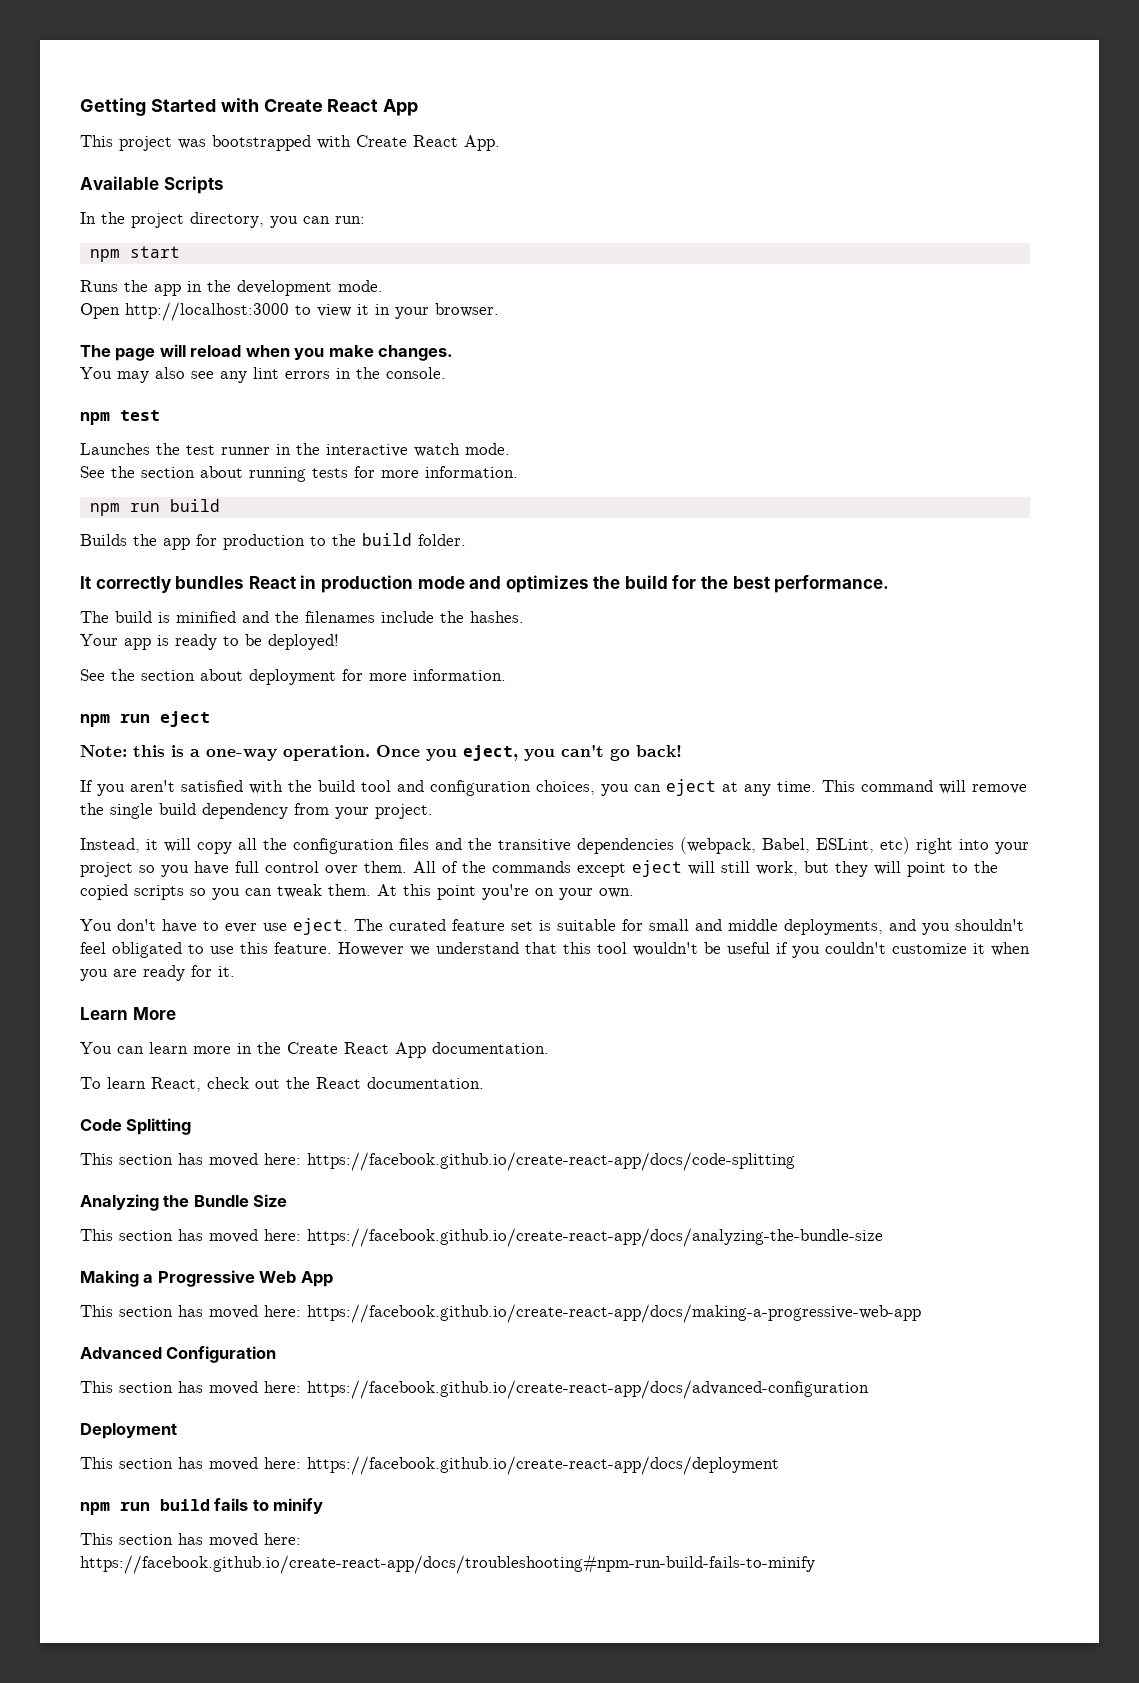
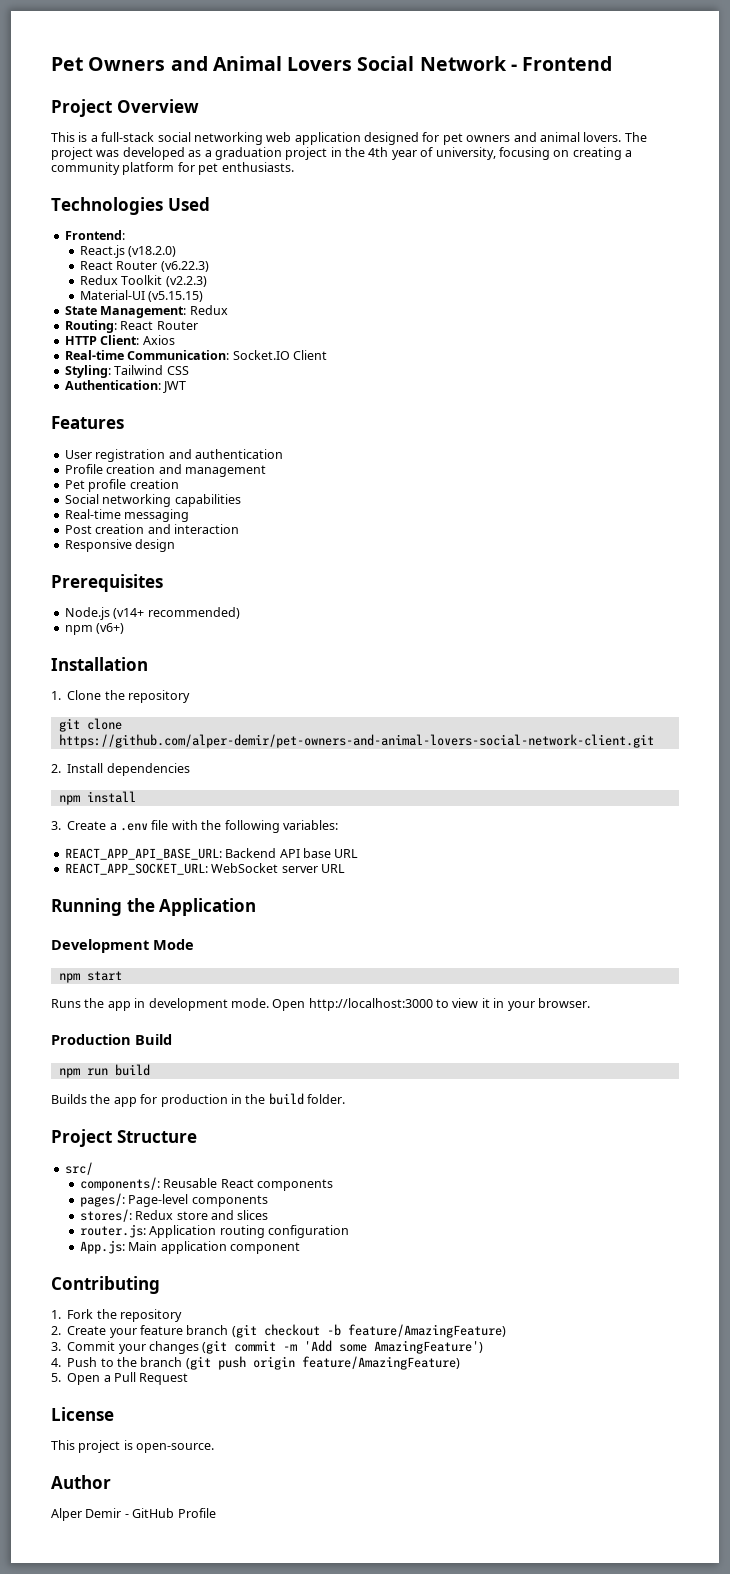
[80,98,419,116] [80,135,500,151] [80,176,224,194] [80,212,365,228] Getting Started with Create React App // This project was bootstrapped with Create React App. // Available Scripts // In the project directory, you can run: -> [51,56,613,71] [51,99,199,117] [51,132,647,145] [51,147,632,160] [51,162,294,175] [51,197,210,215] [64,230,125,240] [79,245,177,258] [79,261,209,272] [79,275,207,287] [79,290,204,302] [64,305,228,318] [64,320,198,333] [64,335,175,345] [64,350,327,360] [64,365,189,378] [64,380,187,393] [51,416,124,429] [64,449,283,462] [64,464,266,477] [64,479,179,492] [64,494,241,507] [64,509,190,522] [64,524,239,534] [64,539,176,552] [51,574,163,592] [64,607,240,620] [64,623,125,635] [51,657,148,671] [51,690,190,703] [58,718,122,732] [58,734,654,748] [51,763,190,776] [58,791,136,805] [51,820,338,833] [64,848,359,860] [64,863,345,875] [51,898,257,916] [51,939,194,953] Pet Owners and Animal Lovers Social Network - Frontend // Project Overview // This is a full-stack social networking web application designed for pet owners and animal lovers. The project was developed as a graduation project in the 4th year of university, focusing on creating a community platform for pet enthusiasts. // Technologies Used // Frontend: // React.js (v18.2.0) // React Router (v6.22.3) // Redux Toolkit (v2.2.3) // Material-UI (v5.15.15) // State Management: Redux // Routing: React Router // HTTP Client: Axios // Real-time Communication: Socket.IO Client // Styling: Tailwind CSS // Authentication: JWT // Features // User registration and authentication // Profile creation and management // Pet profile creation // Social networking capabilities // Real-time messaging // Post creation and interaction // Responsive design // Prerequisites // Node.js (v14+ recommended) // npm (v6+) // Installation // 1. Clone the repository // git clone https://github.com/alper-demir/pet-owners-and-animal-lovers-social-network-client.git // 2. Install dependencies // npm install // 3. Create a .env file with the following variables: // REACT_APP_API_BASE_URL: Backend API base URL // REACT_APP_SOCKET_URL: WebSocket server URL // Running the Application // Development Mode
[207,280,231,292] the -> (146, 1003) none
(383, 286) // -> (269, 1003) none
[80,344,454,361] [80,367,446,383] [80,410,160,425] [80,443,510,457] [80,466,518,482] The page will reload when you make changes. // You may also see any lint errors in the console. // npm test // Launches the test runner in the interactive watch mode. // See the section about running tests for more information. -> [51,1034,172,1045] Production Build
[310,536,326,546] to -> [230,1094,242,1104] in
[80,575,890,593] [80,611,524,623] [80,634,339,650] [80,669,506,685] [80,711,210,727] [80,744,682,761] [80,779,1027,796] [80,803,433,819] [80,837,1029,854] [80,860,998,877] [80,884,634,900] [80,918,1024,935] [80,942,1030,958] [80,965,235,981] [80,1007,176,1020] [80,1042,549,1058] [80,1077,484,1092] [80,1118,192,1135] [80,1152,795,1171] [80,1194,288,1211] [80,1228,883,1247] [80,1270,333,1287] [80,1304,921,1323] [80,1346,277,1363] [80,1380,869,1399] [80,1423,177,1439] [80,1456,779,1475] [80,1498,324,1515] [80,1533,301,1547] [80,1554,815,1574] It correctly bundles React in production mode and optimizes the build for the best performance. // The build is minified and the filenames include the hashes. // Your app is ready to be deployed! // See the section about deployment for more information. // npm run eject // Note: this is a one-way operation. Once you eject, you can't go back! // If you aren't satisfied with the build tool and configuration choices, you can eject at any time. This command will remove the single build dependency from your project. // Instead, it will copy all the configuration files and the transitive dependencies (webpack, Babel, ESLint, etc) right into your project so you have full control over them. All of the commands except eject will still work, but they will point to the copied scripts so you can tweak them. At this point you're on your own. // You don't have to ever use eject. The curated feature set is suitable for small and middle deployments, and you shouldn't feel obligated to use this feature. However we understand that this tool wouldn't be useful if you couldn't customize it when you are ready for it. // Learn More // You can learn more in the Create React App documentation. // To learn React, check out the React documentation. // Code Splitting // This section has moved here: https://facebook.github.io/create-react-app/docs/code-splitting // Analyzing the Bundle Size // This section has moved here: https://facebook.github.io/create-react-app/docs/analyzing-the-bundle-size // Making a Progressive Web App // This section has moved here: https://facebook.github.io/create-react-app/docs/making-a-progressive-web-app // Advanced Configuration // This section has moved here: https://facebook.github.io/create-react-app/docs/advanced-configuration // Deployment // This section has moved here: https://facebook.github.io/create-react-app/docs/deployment // npm run build fails to minify // This section has moved here: https://facebook.github.io/create-react-app/docs/troubleshooting#npm-run-build-fails-to-minify -> [51,1129,197,1147] [64,1162,93,1175] [79,1177,333,1191] [79,1193,268,1207] [79,1209,269,1222] [79,1224,349,1238] [79,1240,300,1254] [51,1276,160,1294] [51,1309,182,1322] [51,1324,506,1338] [51,1340,484,1354] [51,1356,460,1370] [51,1372,189,1385] [51,1407,114,1421] [51,1440,215,1453] [51,1475,111,1489] [51,1508,216,1521] Project Structure // src/ // components/: Reusable React components // pages/: Page-level components // stores/: Redux store and slices // router.js: Application routing configuration // App.js: Main application component // Contributing // 1. Fork the repository // 2. Create your feature branch (git checkout -b feature/AmazingFeature) // 3. Commit your changes (git commit -m 'Add some AmazingFeature') // 4. Push to the branch (git push origin feature/AmazingFeature) // 5. Open a Pull Request // License // This project is open-source. // Author // Alper Demir - GitHub Profile

